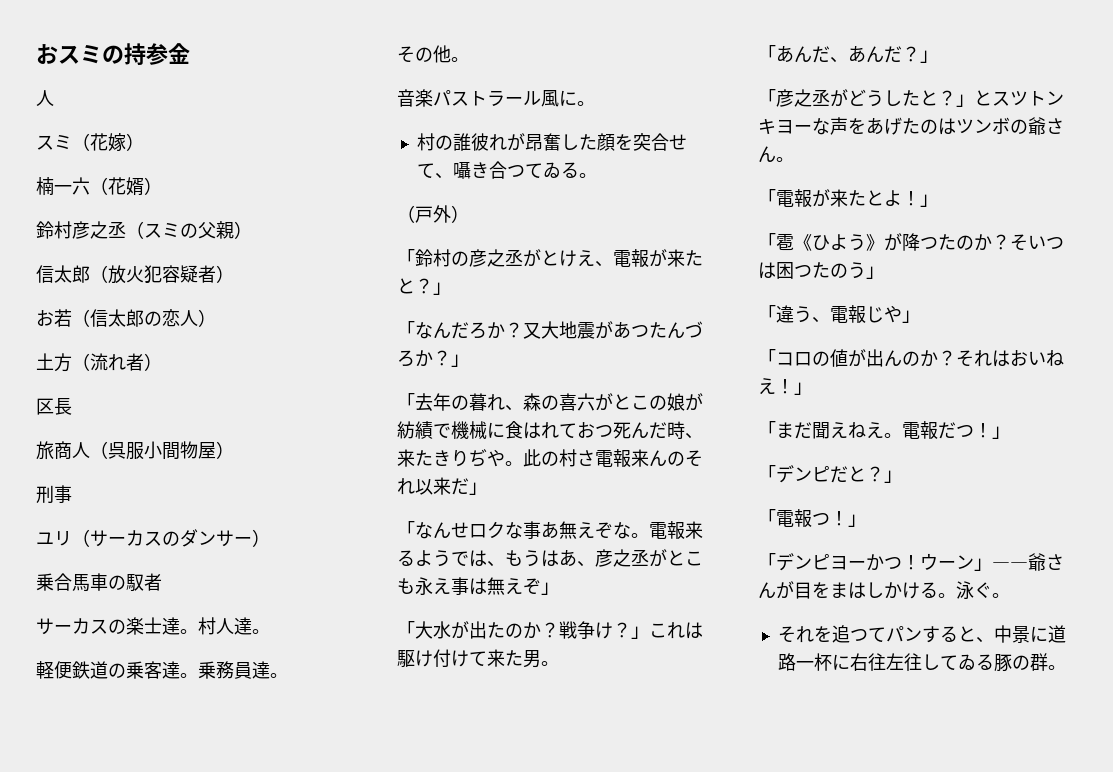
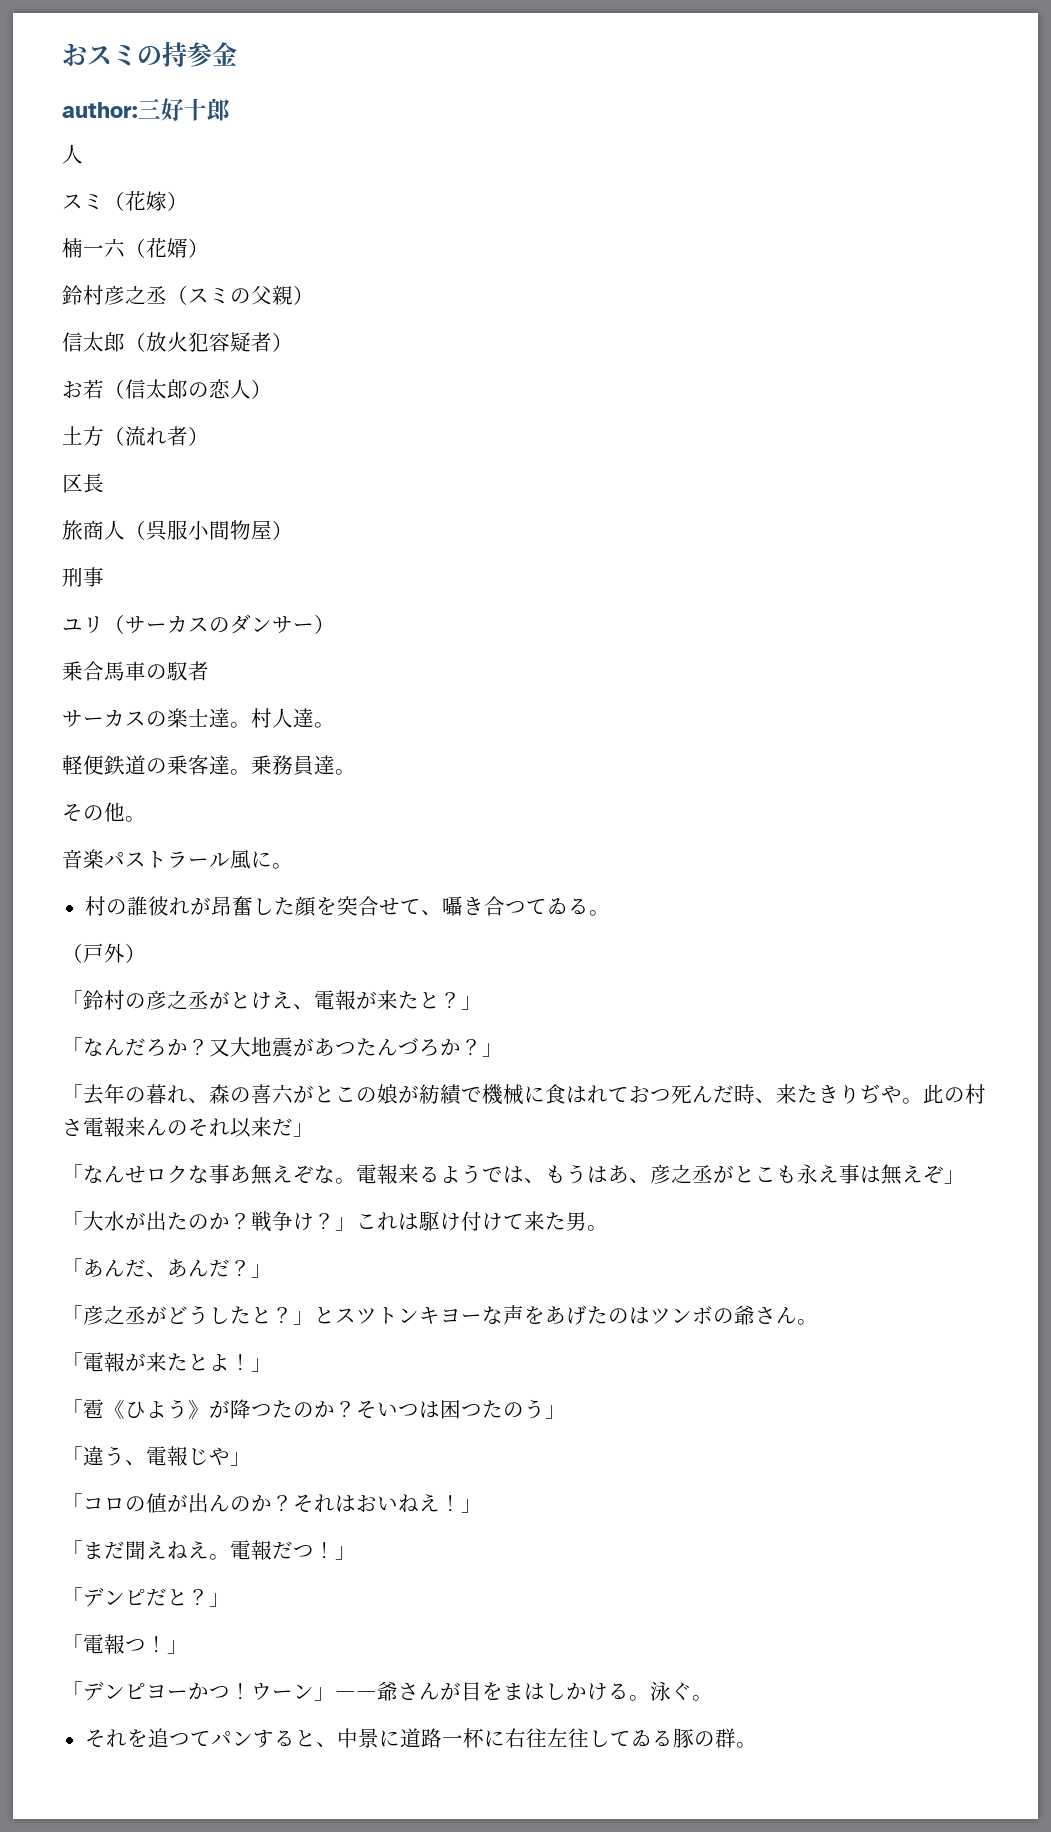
(190, 53) none -> [62,98,230,121] // author:三好十郎

